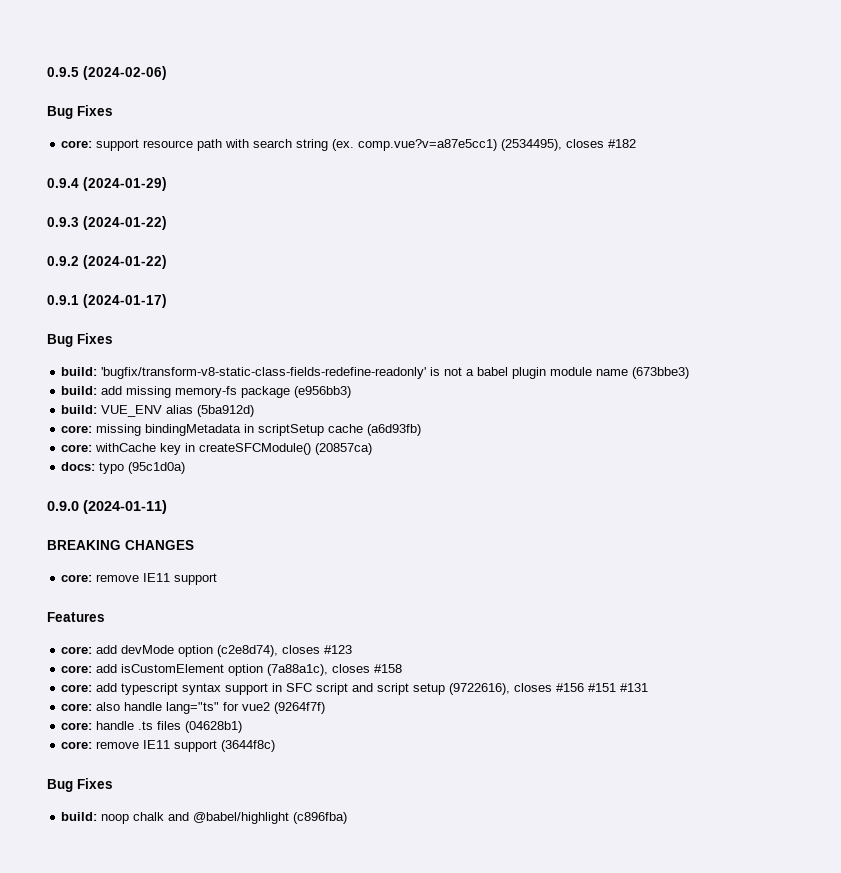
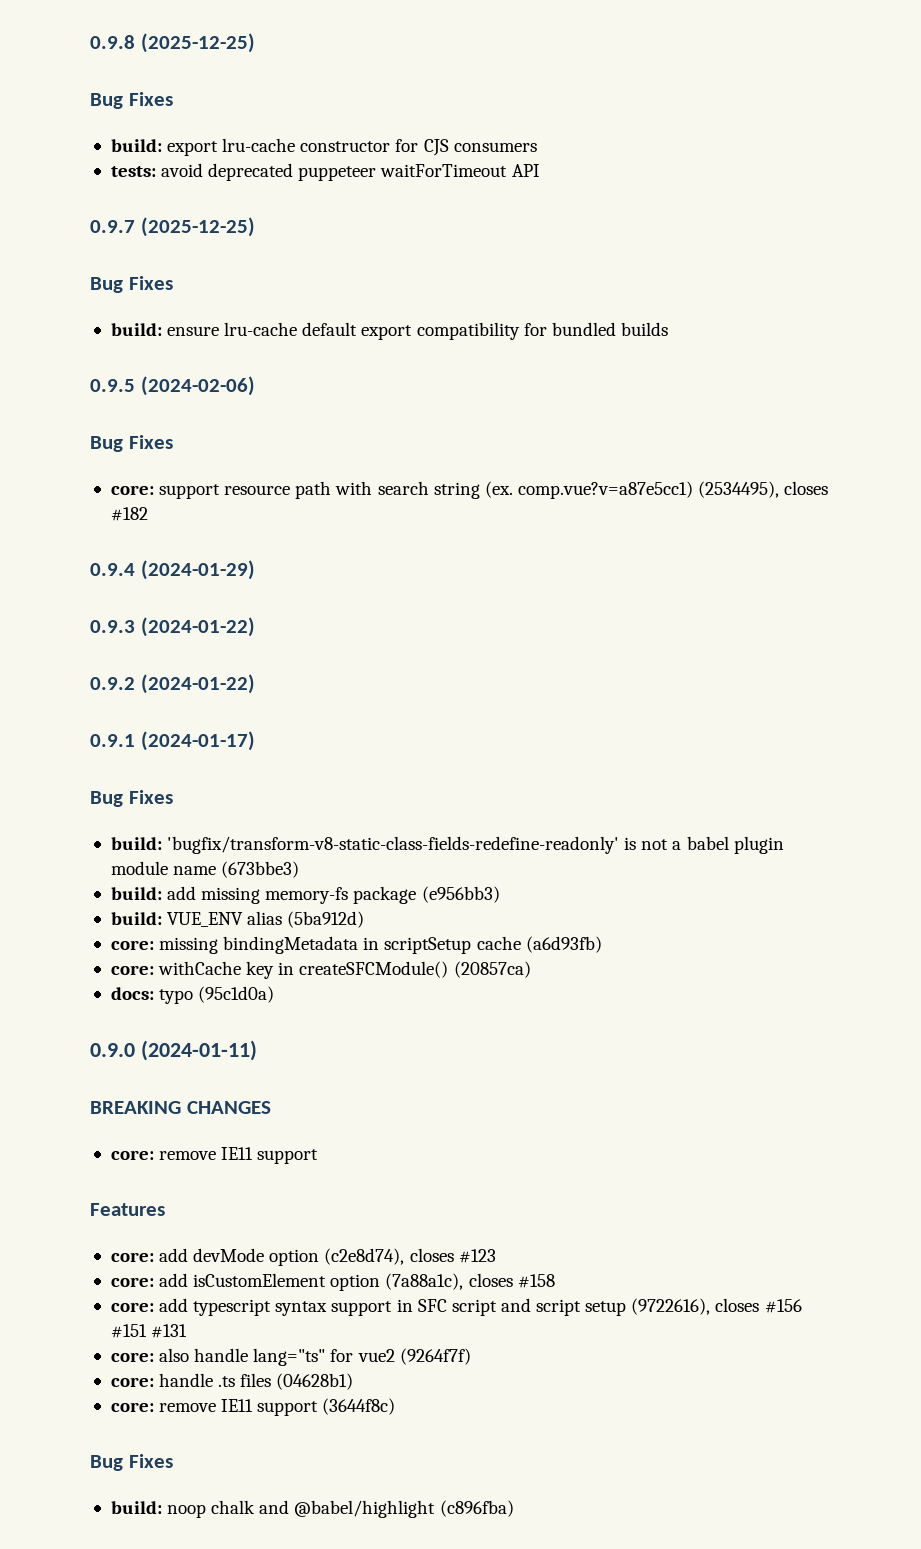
(47, 72) none -> [90,33,255,53] [90,92,173,109] [110,138,537,156] [110,163,540,181] [90,217,255,237] [90,276,173,293] [110,322,668,340] 0.9.8 (2025-12-25) // Bug Fixes // build: export lru-cache constructor for CJS consumers // tests: avoid deprecated puppeteer waitForTimeout API // 0.9.7 (2025-12-25) // Bug Fixes // build: ensure lru-cache default export compatibility for bundled builds //

